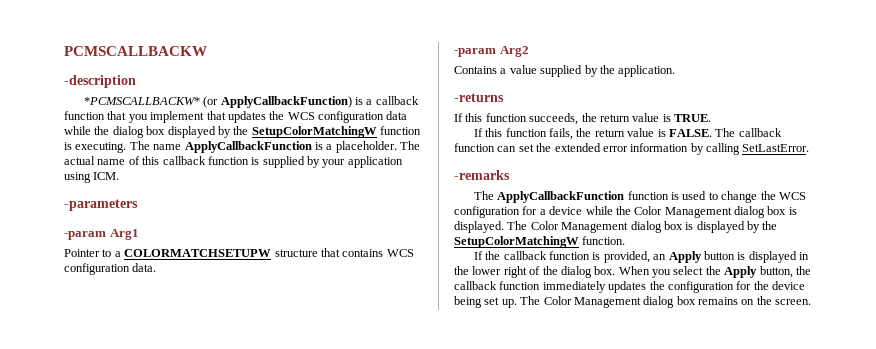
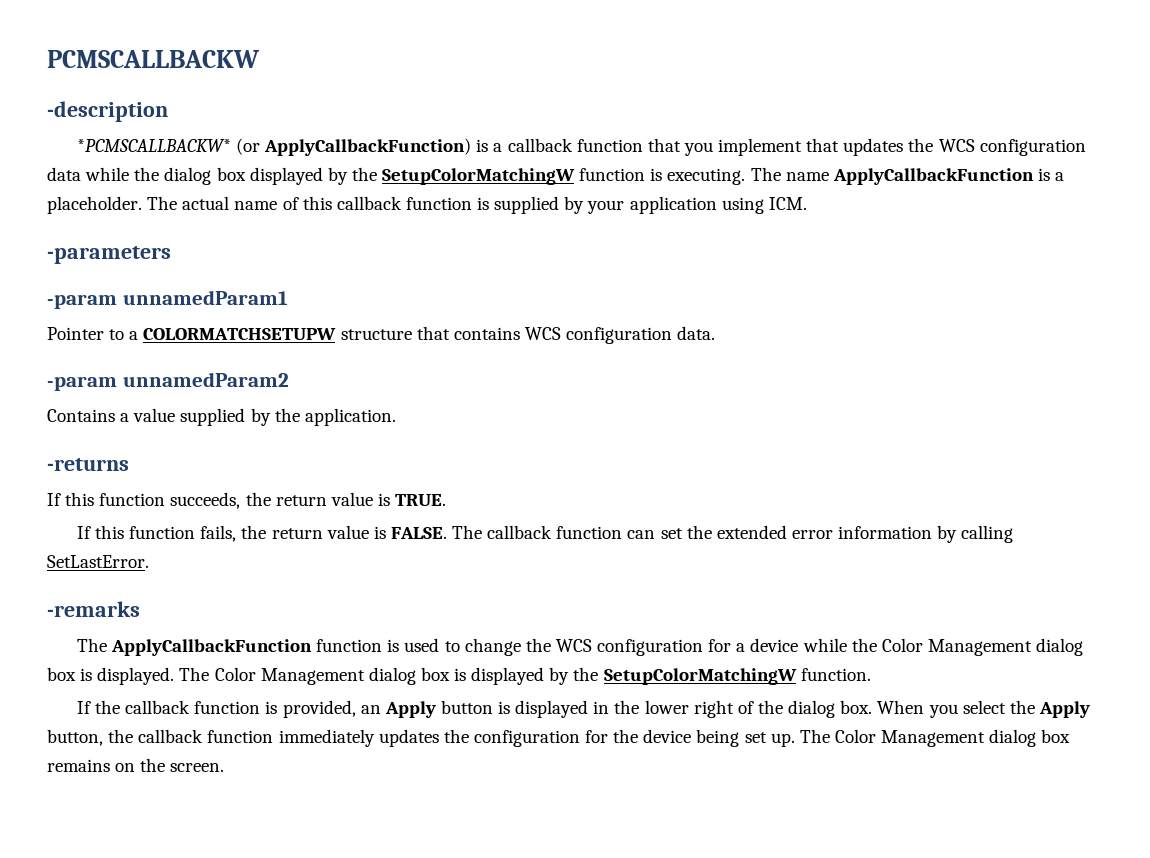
[109,229,139,240] Arg1 -> [122,290,288,305] unnamedParam1
[499,46,529,57] Arg2 -> [122,372,289,387] unnamedParam2

